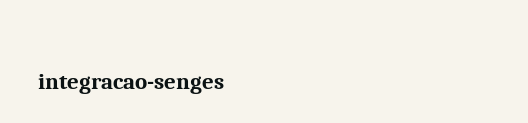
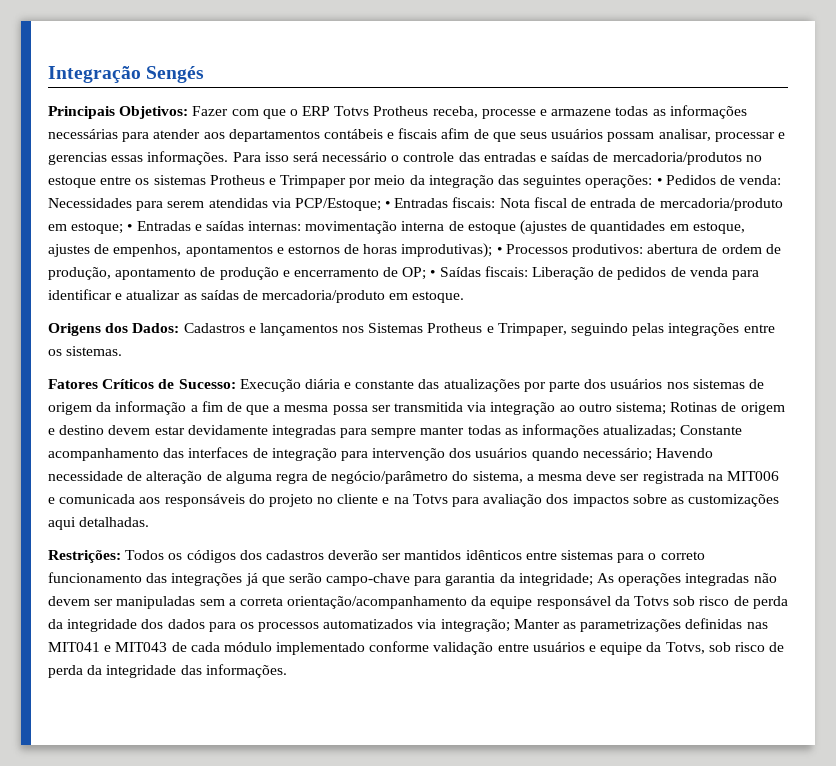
[38,74,224,94] integracao-senges -> [48,66,205,83] [48,105,747,119] [48,128,785,142] [48,151,762,165] [48,175,782,188] [48,197,783,211] [48,220,745,235] [48,243,781,258] [48,266,759,280] [48,289,465,303] [48,323,775,336] [48,346,123,356] [48,379,764,392] [48,401,785,415] [48,424,743,438] [48,447,714,461] [48,471,779,484] [48,494,780,507] [48,517,150,530] [48,550,705,563] [48,572,777,586] [48,596,788,609] [48,618,768,632] [48,641,785,655] [48,664,287,678] Integração Sengés // Principais Objetivos: Fazer com que o ERP Totvs Protheus receba, processe e armazene todas as informações necessárias para atender aos departamentos contábeis e fiscais afim de que seus usuários possam analisar, processar e gerencias essas informações. Para isso será necessário o controle das entradas e saídas de mercadoria/produtos no estoque entre os sistemas Protheus e Trimpaper por meio da integração das seguintes operações: • Pedidos de venda: Necessidades para serem atendidas via PCP/Estoque; • Entradas fiscais: Nota fiscal de entrada de mercadoria/produto em estoque; • Entradas e saídas internas: movimentação interna de estoque (ajustes de quantidades em estoque, ajustes de empenhos, apontamentos e estornos de horas improdutivas); • Processos produtivos: abertura de ordem de produção, apontamento de produção e encerramento de OP; • Saídas fiscais: Liberação de pedidos de venda para identificar e atualizar as saídas de mercadoria/produto em estoque. // Origens dos Dados: Cadastros e lançamentos nos Sistemas Protheus e Trimpaper, seguindo pelas integrações entre os sistemas. // Fatores Críticos de Sucesso: Execução diária e constante das atualizações por parte dos usuários nos sistemas de origem da informação a fim de que a mesma possa ser transmitida via integração ao outro sistema; Rotinas de origem e destino devem estar devidamente integradas para sempre manter todas as informações atualizadas; Constante acompanhamento das interfaces de integração para intervenção dos usuários quando necessário; Havendo necessidade de alteração de alguma regra de negócio/parâmetro do sistema, a mesma deve ser registrada na MIT006 e comunicada aos responsáveis do projeto no cliente e na Totvs para avaliação dos impactos sobre as customizações aqui detalhadas. // Restrições: Todos os códigos dos cadastros deverão ser mantidos idênticos entre sistemas para o correto funcionamento das integrações já que serão campo-chave para garantia da integridade; As operações integradas não devem ser manipuladas sem a correta orientação/acompanhamento da equipe responsável da Totvs sob risco de perda da integridade dos dados para os processos automatizados via integração; Manter as parametrizações definidas nas MIT041 e MIT043 de cada módulo implementado conforme validação entre usuários e equipe da Totvs, sob risco de perda da integridade das informações.

